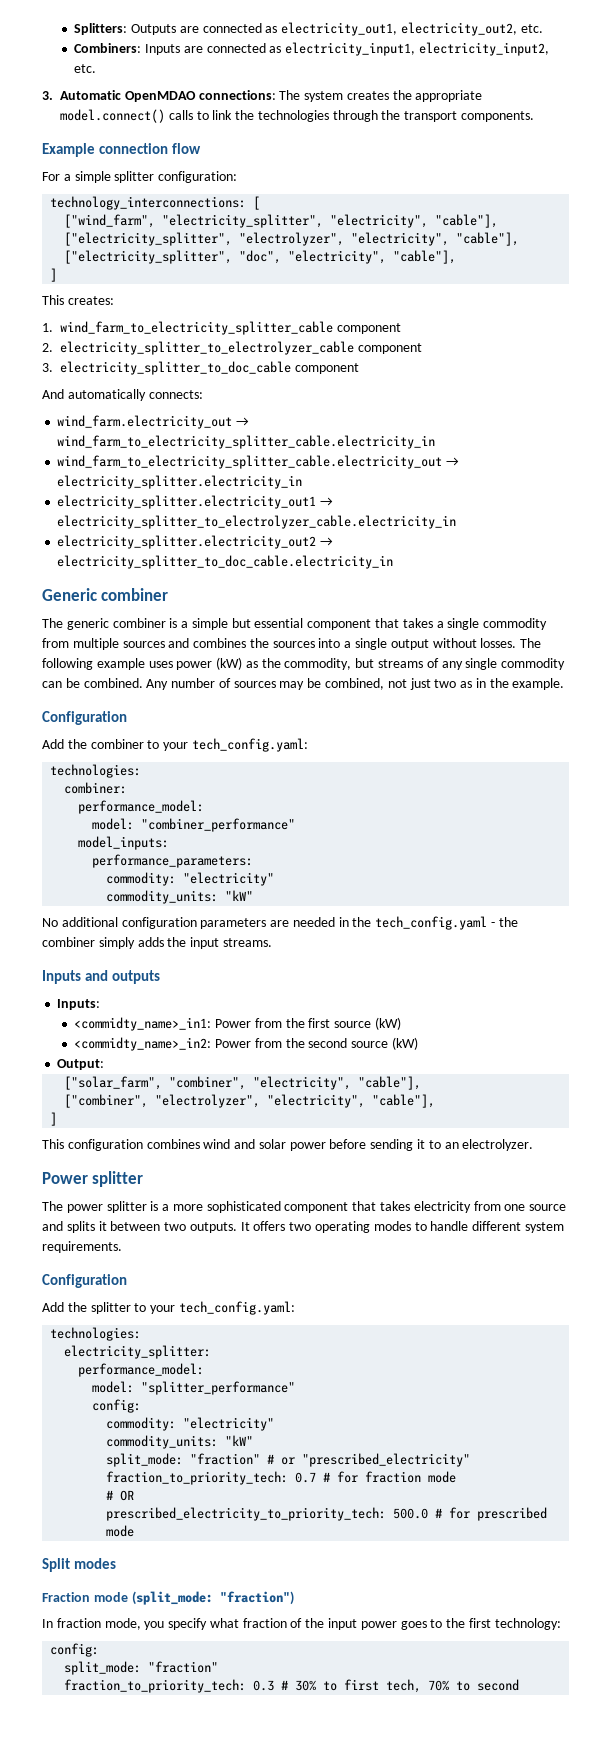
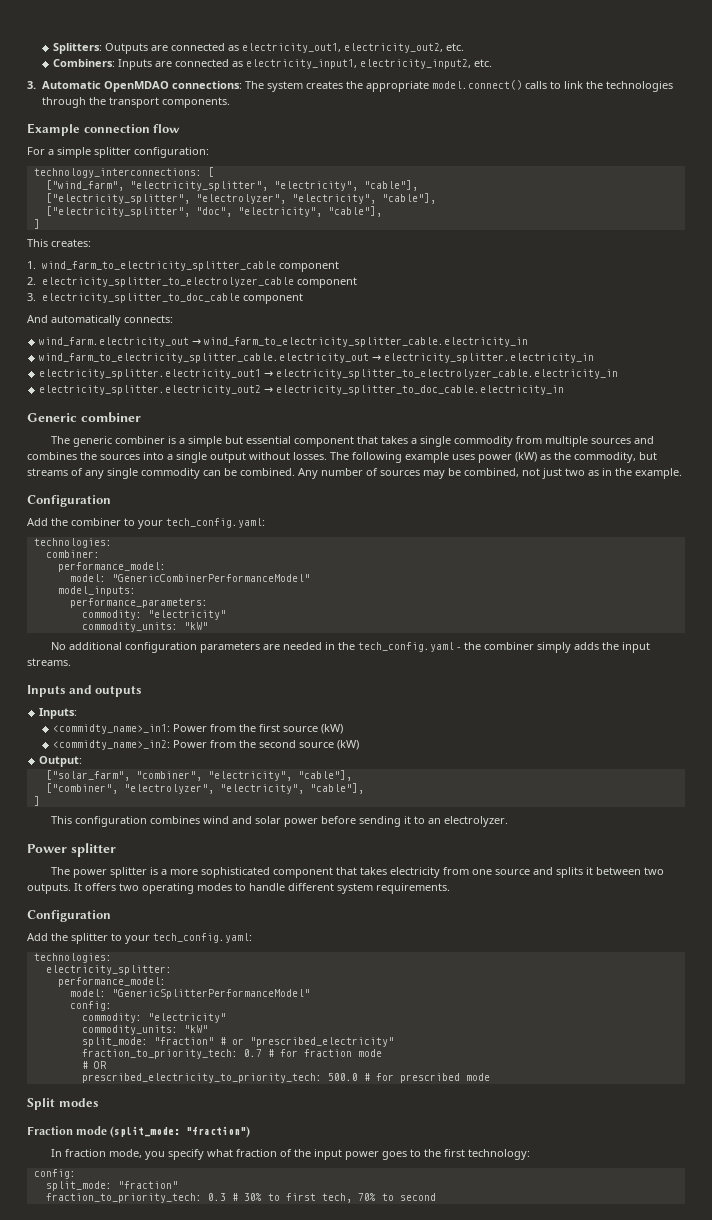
[141,818,296,832] "combiner_performance" -> [111,574,310,582] "GenericCombinerPerformanceModel"
[141,1381,296,1395] "splitter_performance" -> [111,989,310,999] "GenericSplitterPerformanceModel"

